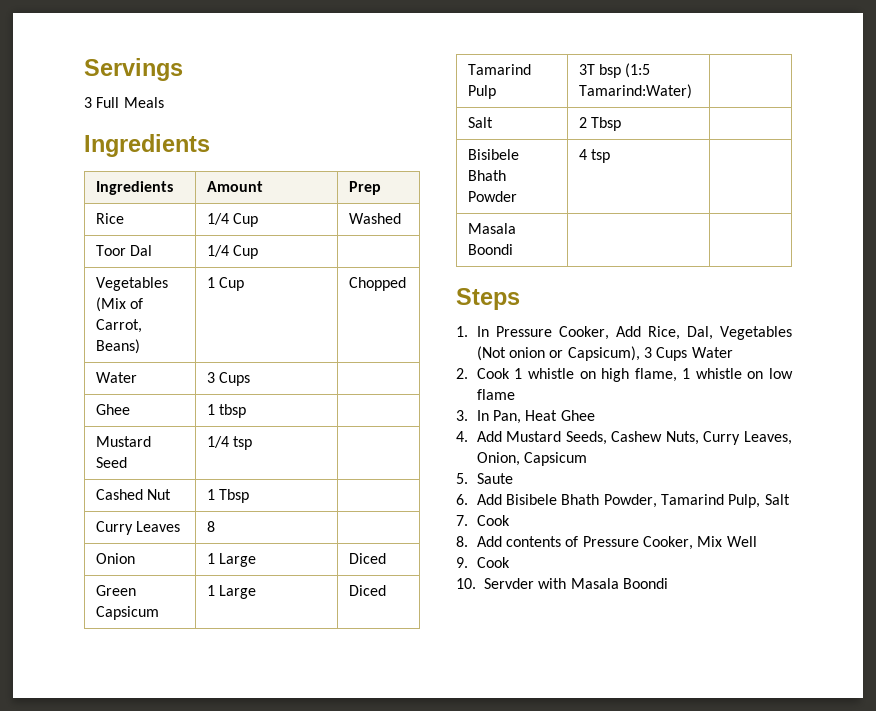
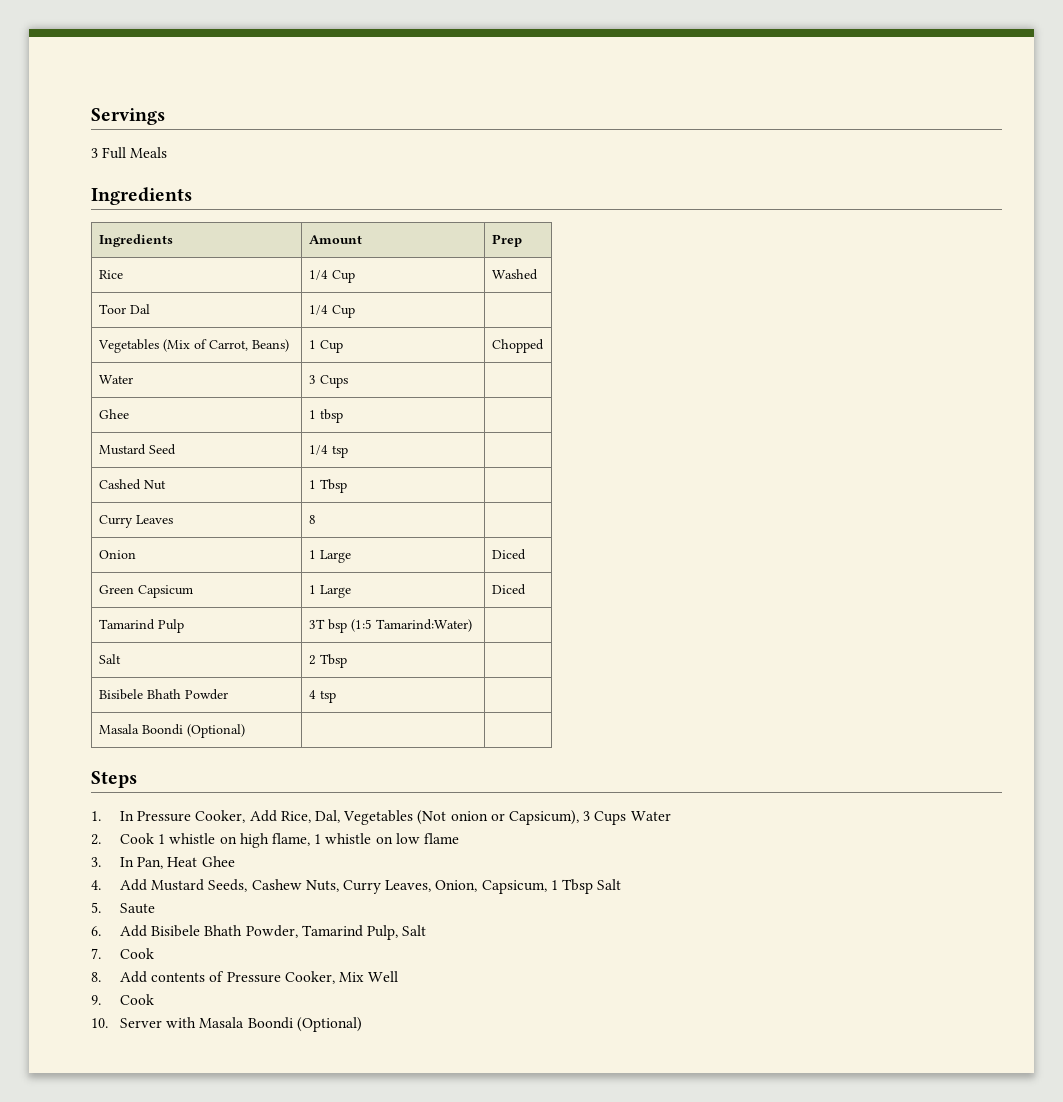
(513, 249) none -> [186,724,245,738] (Optional)
[524,452,588,466] Capsicum -> [481,879,622,894] Capsicum, 1 Tbsp Salt
[484,578,534,589] Servder -> [120,1018,163,1028] Server
(668, 583) none -> [296,1017,362,1032] (Optional)

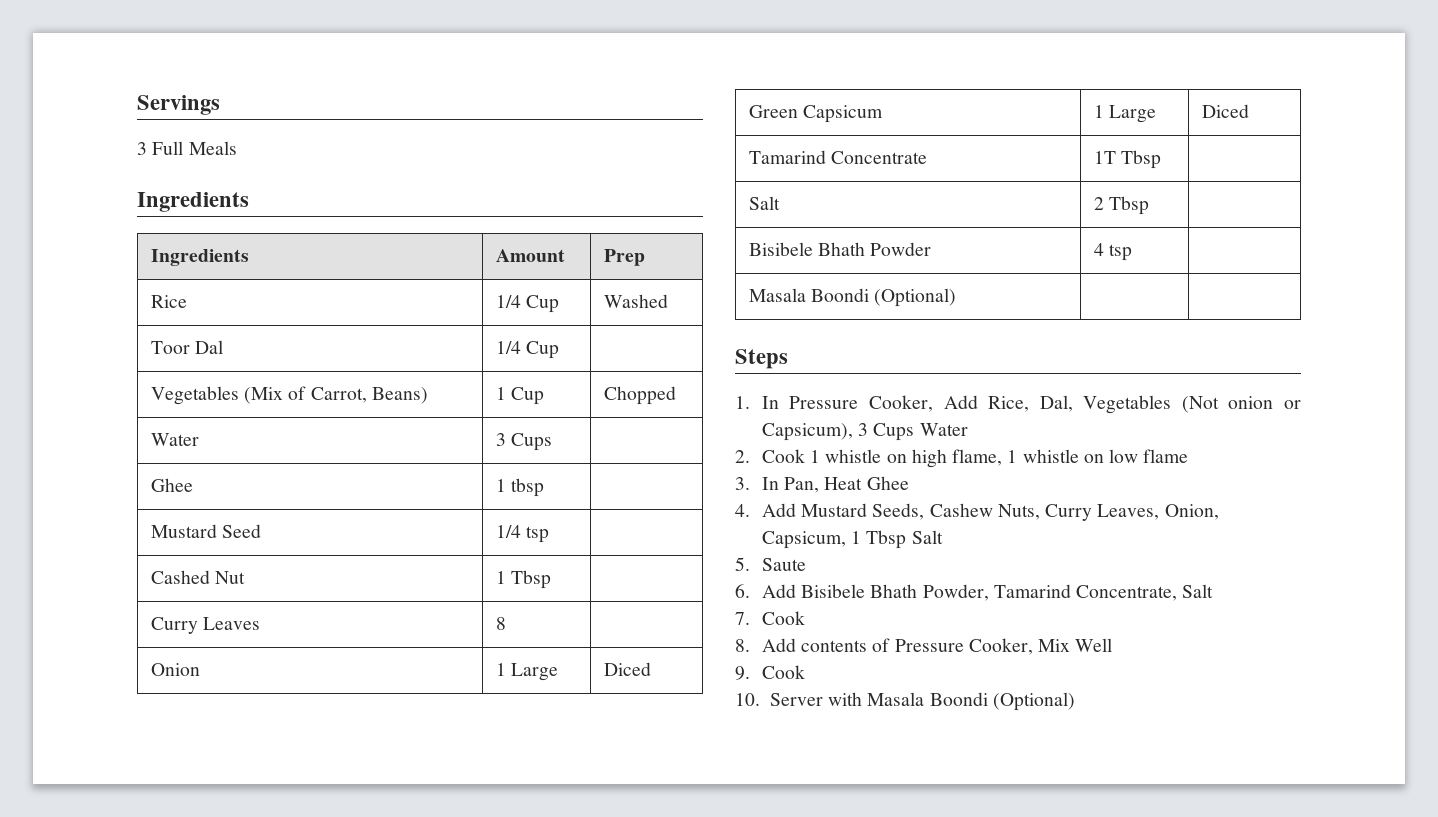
[157,619,184,633] [308,619,472,633] Pulp | 3T bsp (1:5 Tamarind:Water) -> [831,151,928,164] [1093,150,1162,169] Concentrate | 1T Tbsp
[367,925,399,940] Pulp, -> [1076,585,1178,601] Concentrate,

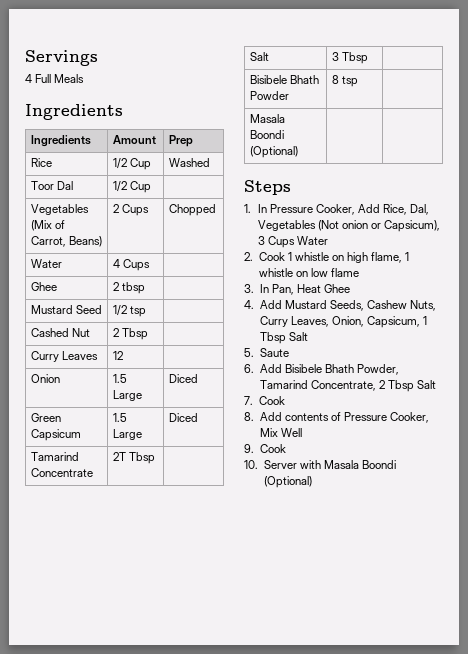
[137,142,147,155] 3 -> [25,74,32,83] 4
[495,295,521,308] 1/4 -> [112,158,127,169] 1/2
[495,341,521,354] 1/4 -> [112,181,127,192] 1/2
[495,387,545,405] 1 Cup -> [112,204,149,216] 2 Cups
[495,433,506,446] 3 -> [112,259,120,268] 4
[495,479,506,492] 1 -> [112,282,119,291] 2
[495,525,521,538] 1/4 -> [112,305,127,316] 1/2
[495,571,506,584] 1 -> [112,328,119,337] 2
[495,617,506,630] 8 -> [112,351,123,360] 12
[495,663,506,676] 1 -> [112,374,127,383] 1.5
[1093,105,1104,118] 1 -> [112,413,127,422] 1.5
[1093,151,1116,164] 1T -> [112,452,126,461] 2T
[1093,197,1104,210] 2 -> [331,52,339,61] 3
[1093,243,1104,256] 4 -> [331,75,339,84] 8
(1178, 593) none -> [378,380,415,392] 2 Tbsp

